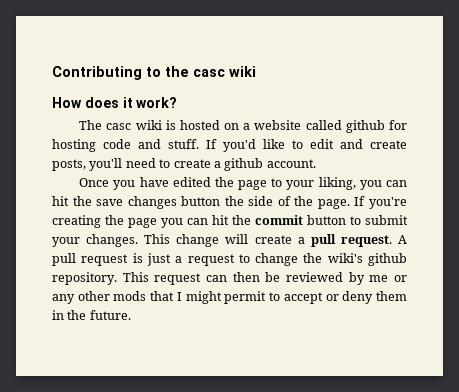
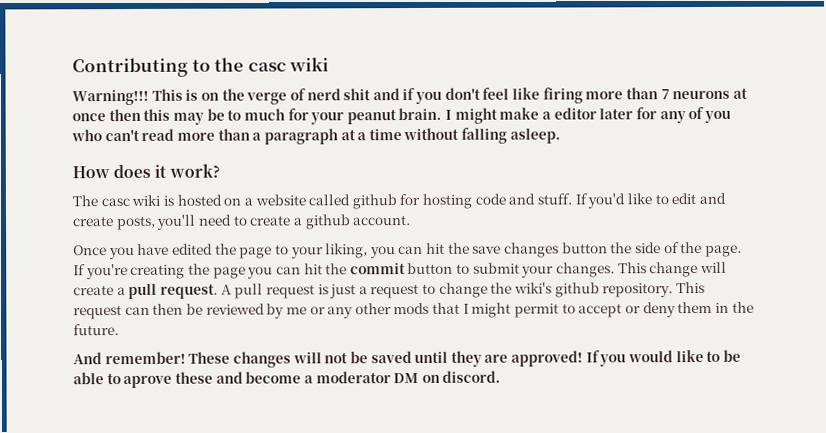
(256, 71) none -> [72,87,748,106] [72,106,731,125] [71,127,561,145] // Warning!!! This is on the verge of nerd shit and if you don't feel like firing more than 7 neurons at once then this may be to much for your peanut brain. I might make a editor later for any of you who can't read more than a paragraph at a time without falling asleep.
(131, 315) none -> [73,349,741,368] [73,370,502,389] // And remember! These changes will not be saved until they are approved! If you would like to be able to aprove these and become a moderator DM on discord.

